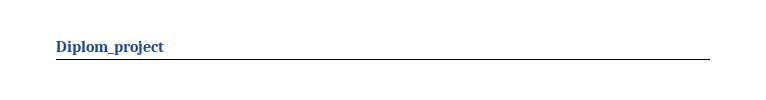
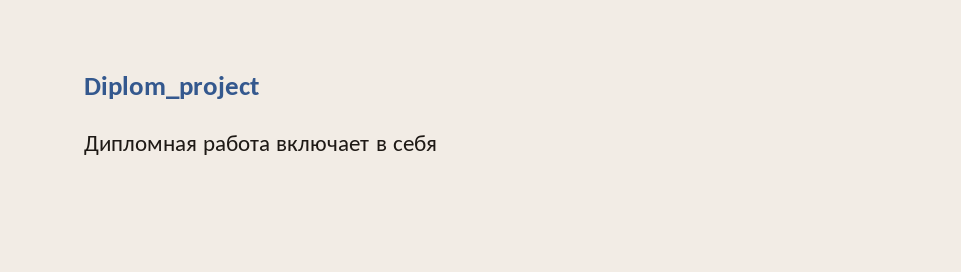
(164, 47) none -> [84,135,437,155] // Дипломная работа включает в себя

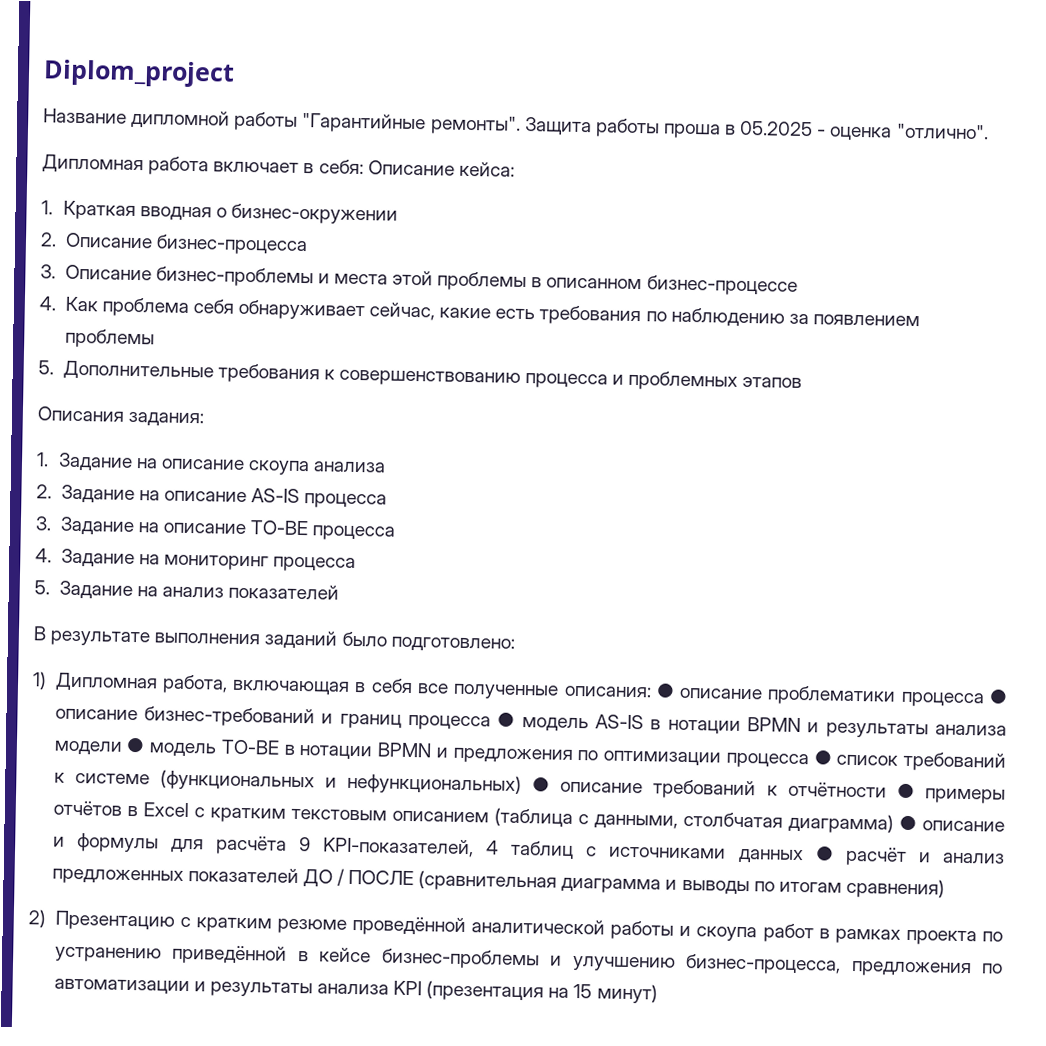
[84,135,437,155] Дипломная работа включает в себя -> [43,108,989,141] [42,154,515,177] [41,200,399,225] [40,232,308,256] [40,264,798,296] [39,296,920,327] [64,328,155,349] [38,360,803,391] [37,406,205,427] [36,452,387,476] [36,484,388,509] [35,516,396,541] [35,548,356,572] [34,580,339,600] [33,626,515,652] [32,671,1008,708] [54,706,1007,739] [53,737,1006,772] [53,769,1006,804] [52,800,1006,834] [52,833,1006,866] [51,867,945,899] [28,909,1004,946] [54,944,1003,978] [53,978,658,1004] Название дипломной работы "Гарантийные ремонты". Защита работы проша в 05.2025 - оценка "отлично". // Дипломная работа включает в себя: Описание кейса: // 1. Краткая вводная о бизнес-окружении // 2. Описание бизнес-процесса // 3. Описание бизнес-проблемы и места этой проблемы в описанном бизнес-процессе // 4. Как проблема себя обнаруживает сейчас, какие есть требования по наблюдению за появлением проблемы // 5. Дополнительные требования к совершенствованию процесса и проблемных этапов // Описания задания: // 1. Задание на описание скоупа анализа // 2. Задание на описание AS-IS процесса // 3. Задание на описание TO-BE процесса // 4. Задание на мониторинг процесса // 5. Задание на анализ показателей // В результате выполнения заданий было подготовлено: // 1) Дипломная работа, включающая в себя все полученные описания: ● описание проблематики процесса ● описание бизнес-требований и границ процесса ● модель AS-IS в нотации BPMN и результаты анализа модели ● модель TO-BE в нотации BPMN и предложения по оптимизации процесса ● список требований к системе (функциональных и нефункциональных) ● описание требований к отчётности ● примеры отчётов в Excel с кратким текстовым описанием (таблица с данными, столбчатая диаграмма) ● описание и формулы для расчёта 9 KPI-показателей, 4 таблиц с источниками данных ● расчёт и анализ предложенных показателей ДО / ПОСЛЕ (сравнительная диаграмма и выводы по итогам сравнения) // 2) Презентацию с кратким резюме проведённой аналитической работы и скоупа работ в рамках проекта по устранению приведённой в кейсе бизнес-проблемы и улучшению бизнес-процесса, предложения по автоматизации и результаты анализа KPI (презентация на 15 минут)

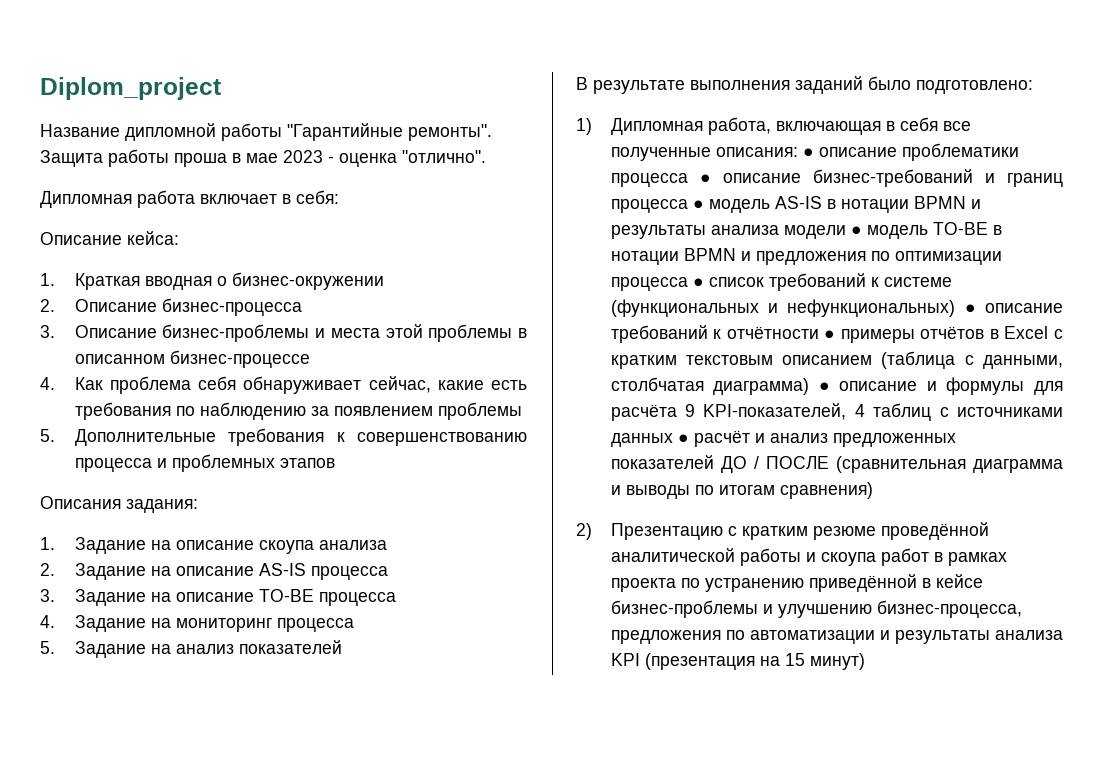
[740,120,814,137] 05.2025 -> [246,150,323,163] мае 2023
(364, 167) none -> (339, 197) //

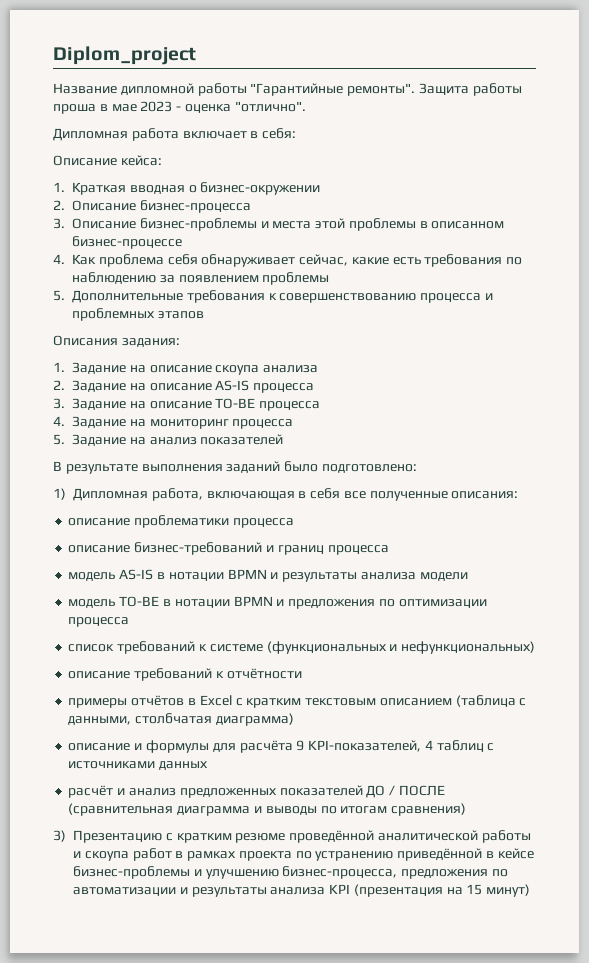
[802,148,814,157] ● -> (519, 495) //
[699,174,711,183] ● -> (294, 523) //
[692,200,704,209] ● -> (389, 550) //
[850,226,862,235] ● -> (468, 576) //
[692,278,704,287] ● -> (130, 622) //
[964,304,976,313] ● -> (536, 647) //
[824,330,836,339] ● -> (302, 673) //
[818,382,830,391] ● -> (294, 719) //
[677,434,689,443] ● -> (209, 765) //
[576,523,592,540] 2) -> [53,830,66,842] 3)

